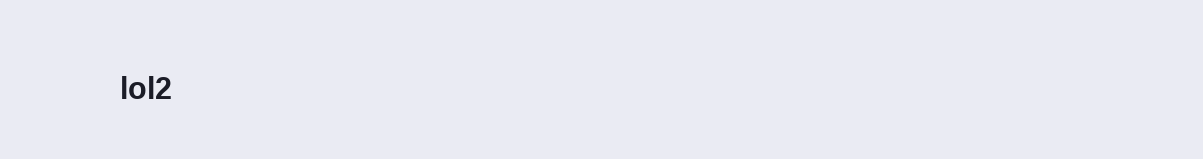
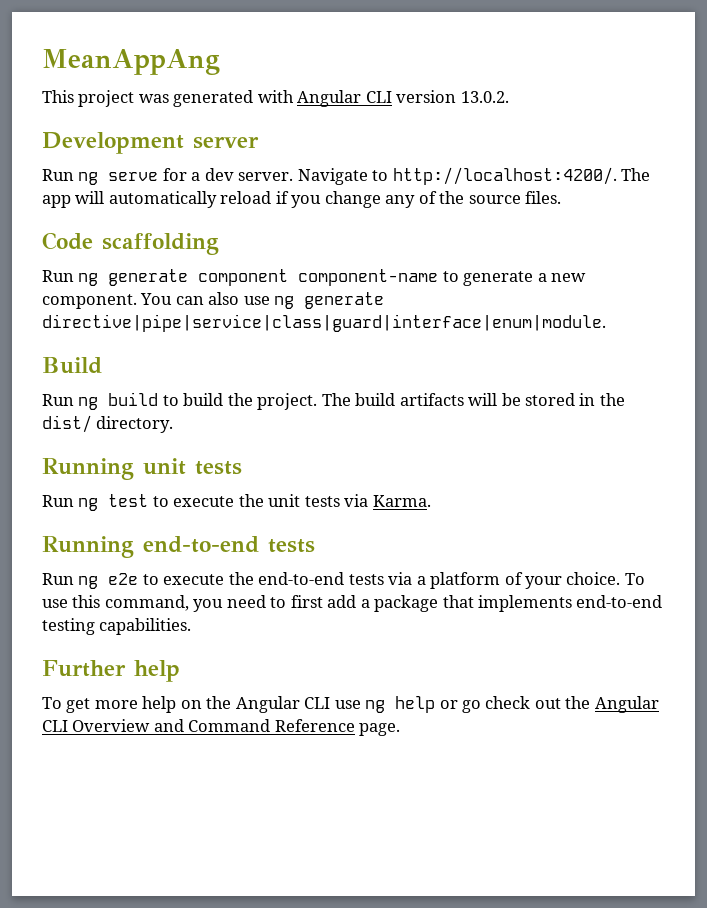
[120,76,172,99] lol2 -> [42,49,220,75] [42,90,509,107] [42,132,259,154] [42,167,651,185] [42,191,562,208] [42,232,219,255] [42,269,587,286] [42,292,385,309] [42,314,606,332] [42,357,102,374] [42,392,625,410] [42,415,174,433] [42,458,242,480] [42,494,431,511] [42,536,315,558] [42,572,645,589] [42,595,663,612] [42,618,192,635] [42,660,180,682] [42,696,659,713] [42,719,401,736] MeanAppAng // This project was generated with Angular CLI version 13.0.2. // Development server // Run ng serve for a dev server. Navigate to http://localhost:4200/. The app will automatically reload if you change any of the source files. // Code scaffolding // Run ng generate component component-name to generate a new component. You can also use ng generate directive|pipe|service|class|guard|interface|enum|module. // Build // Run ng build to build the project. The build artifacts will be stored in the dist/ directory. // Running unit tests // Run ng test to execute the unit tests via Karma. // Running end-to-end tests // Run ng e2e to execute the end-to-end tests via a platform of your choice. To use this command, you need to first add a package that implements end-to-end testing capabilities. // Further help // To get more help on the Angular CLI use ng help or go check out the Angular CLI Overview and Command Reference page.

